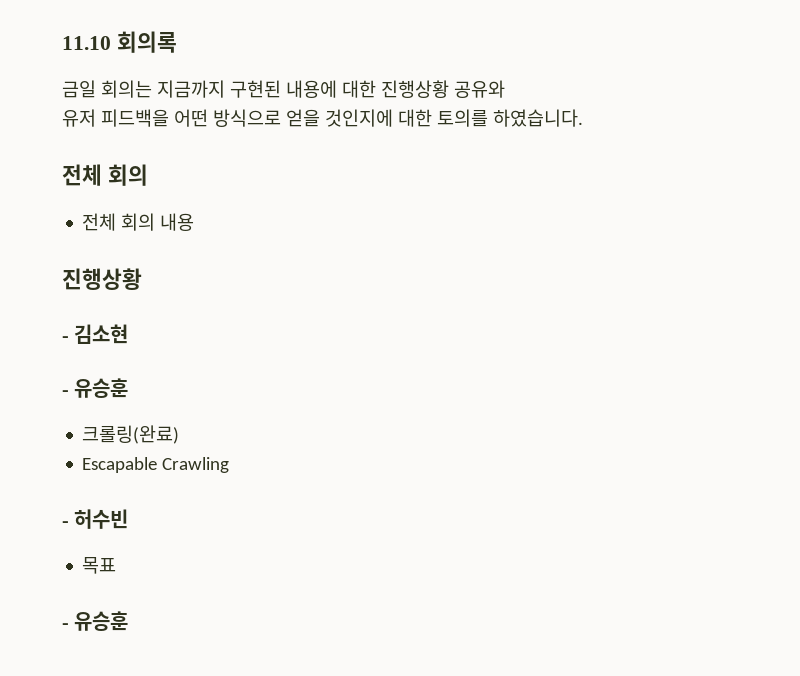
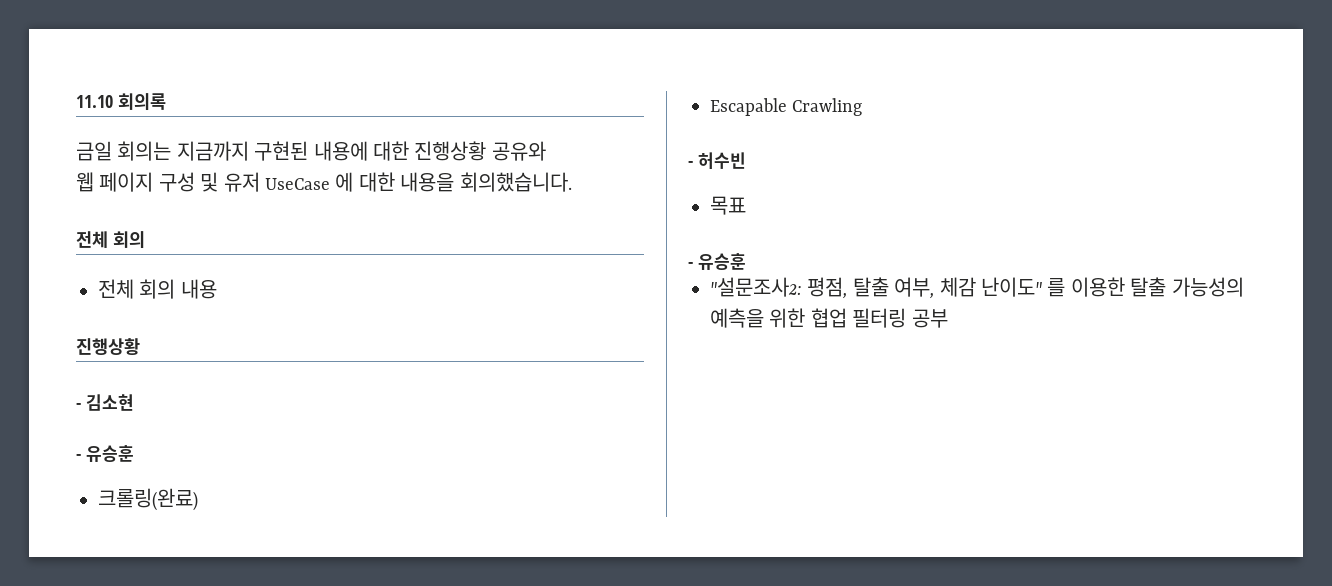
[62,109,583,127] 유저 피드백을 어떤 방식으로 얻을 것인지에 대한 토의를 하였습니다. -> [76,172,572,192] 웹 페이지 구성 및 유저 UseCase 에 대한 내용을 회의했습니다.
(129, 621) none -> [710,277,1244,299] [710,308,948,328] // "설문조사2: 평점, 탈출 여부, 체감 난이도" 를 이용한 탈출 가능성의 예측을 위한 협업 필터링 공부

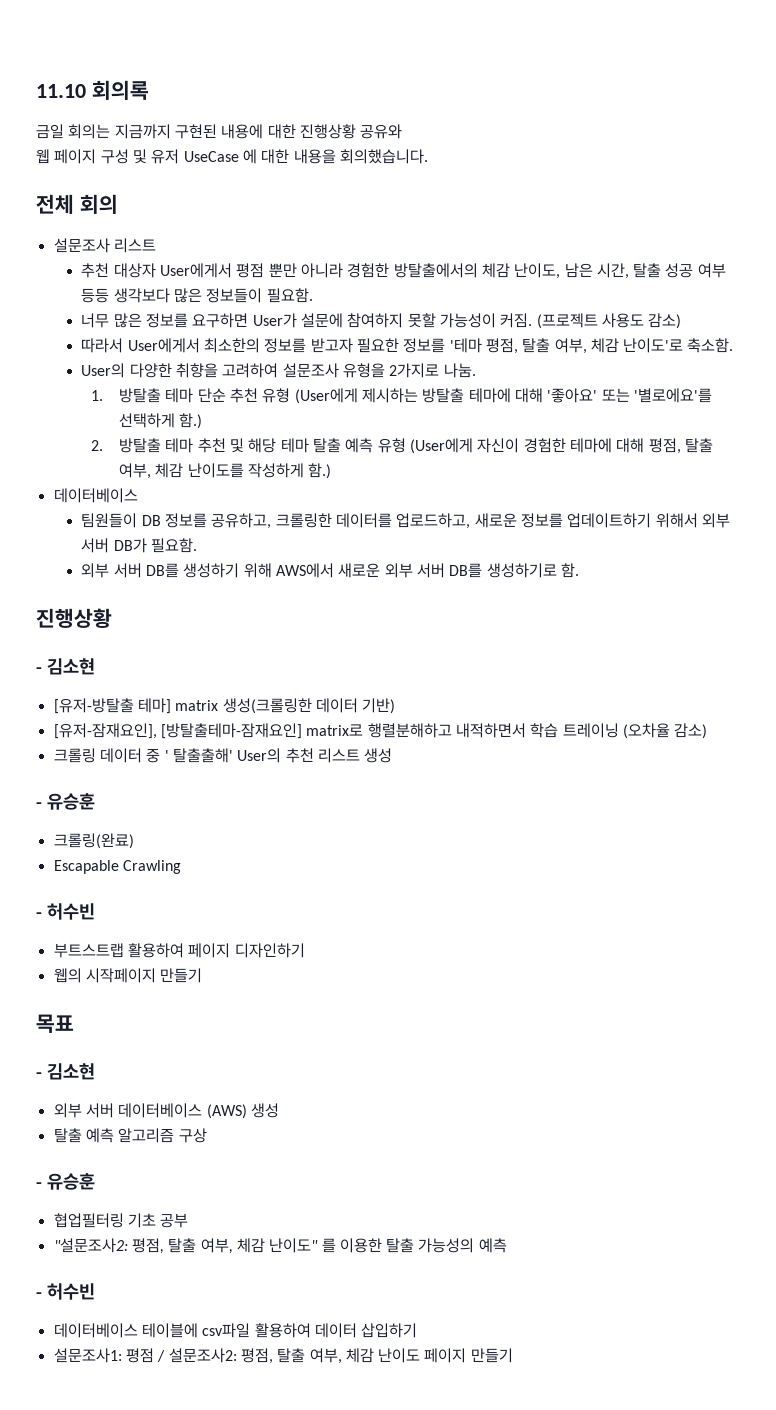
[98,279,217,299] [76,338,140,355] [76,394,134,411] 전체 회의 내용 // 진행상황 // - 김소현 -> [53,238,156,253] [81,263,726,279] [81,288,313,303] [81,313,682,329] [81,338,734,354] [81,363,476,378] [91,388,712,404] [119,413,203,429] [91,438,713,454] [119,463,332,479] [53,488,138,503] [81,513,730,529] [81,538,197,553] [81,563,579,578] [36,608,112,628] [36,658,95,675] [53,698,396,714] [53,723,708,739] [53,748,393,763] 설문조사 리스트 // 추천 대상자 User에게서 평점 뿐만 아니라 경험한 방탈출에서의 체감 난이도, 남은 시간, 탈출 성공 여부 등등 생각보다 많은 정보들이 필요함. // 너무 많은 정보를 요구하면 User가 설문에 참여하지 못할 가능성이 커짐. (프로젝트 사용도 감소) // 따라서 User에게서 최소한의 정보를 받고자 필요한 정보를 '테마 평점, 탈출 여부, 체감 난이도'로 축소함. // User의 다양한 취향을 고려하여 설문조사 유형을 2가지로 나눔. // 1. 방탈출 테마 단순 추천 유형 (User에게 제시하는 방탈출 테마에 대해 '좋아요' 또는 '별로에요'를 선택하게 함.) // 2. 방탈출 테마 추천 및 해당 테마 탈출 예측 유형 (User에게 자신이 경험한 테마에 대해 평점, 탈출 여부, 체감 난이도를 작성하게 함.) // 데이터베이스 // 팀원들이 DB 정보를 공유하고, 크롤링한 데이터를 업로드하고, 새로운 정보를 업데이트하기 위해서 외부 서버 DB가 필요함. // 외부 서버 DB를 생성하기 위해 AWS에서 새로운 외부 서버 DB를 생성하기로 함. // 진행상황 // - 김소현 // [유저-방탈출 테마] matrix 생성(크롤링한 데이터 기반) // [유저-잠재요인], [방탈출테마-잠재요인] matrix로 행렬분해하고 내적하면서 학습 트레이닝 (오차율 감소) // 크롤링 데이터 중 ' 탈출출해' User의 추천 리스트 생성
[710,196,746,215] [688,253,746,270] 목표 // - 유승훈 -> [53,943,305,958] [53,968,203,983] [36,1014,74,1033] [36,1063,95,1080] [53,1103,279,1119] [53,1128,207,1143] [36,1173,95,1190] [53,1213,189,1228] 부트스트랩 활용하여 페이지 디자인하기 // 웹의 시작페이지 만들기 // 목표 // - 김소현 // 외부 서버 데이터베이스 (AWS) 생성 // 탈출 예측 알고리즘 구상 // - 유승훈 // 협업필터링 기초 공부
[710,308,948,328] 예측을 위한 협업 필터링 공부 -> [478,1238,507,1253] [36,1283,95,1300] [53,1323,418,1338] [53,1348,513,1364] 예측 // - 허수빈 // 데이터베이스 테이블에 csv파일 활용하여 데이터 삽입하기 // 설문조사1: 평점 / 설문조사2: 평점, 탈출 여부, 체감 난이도 페이지 만들기

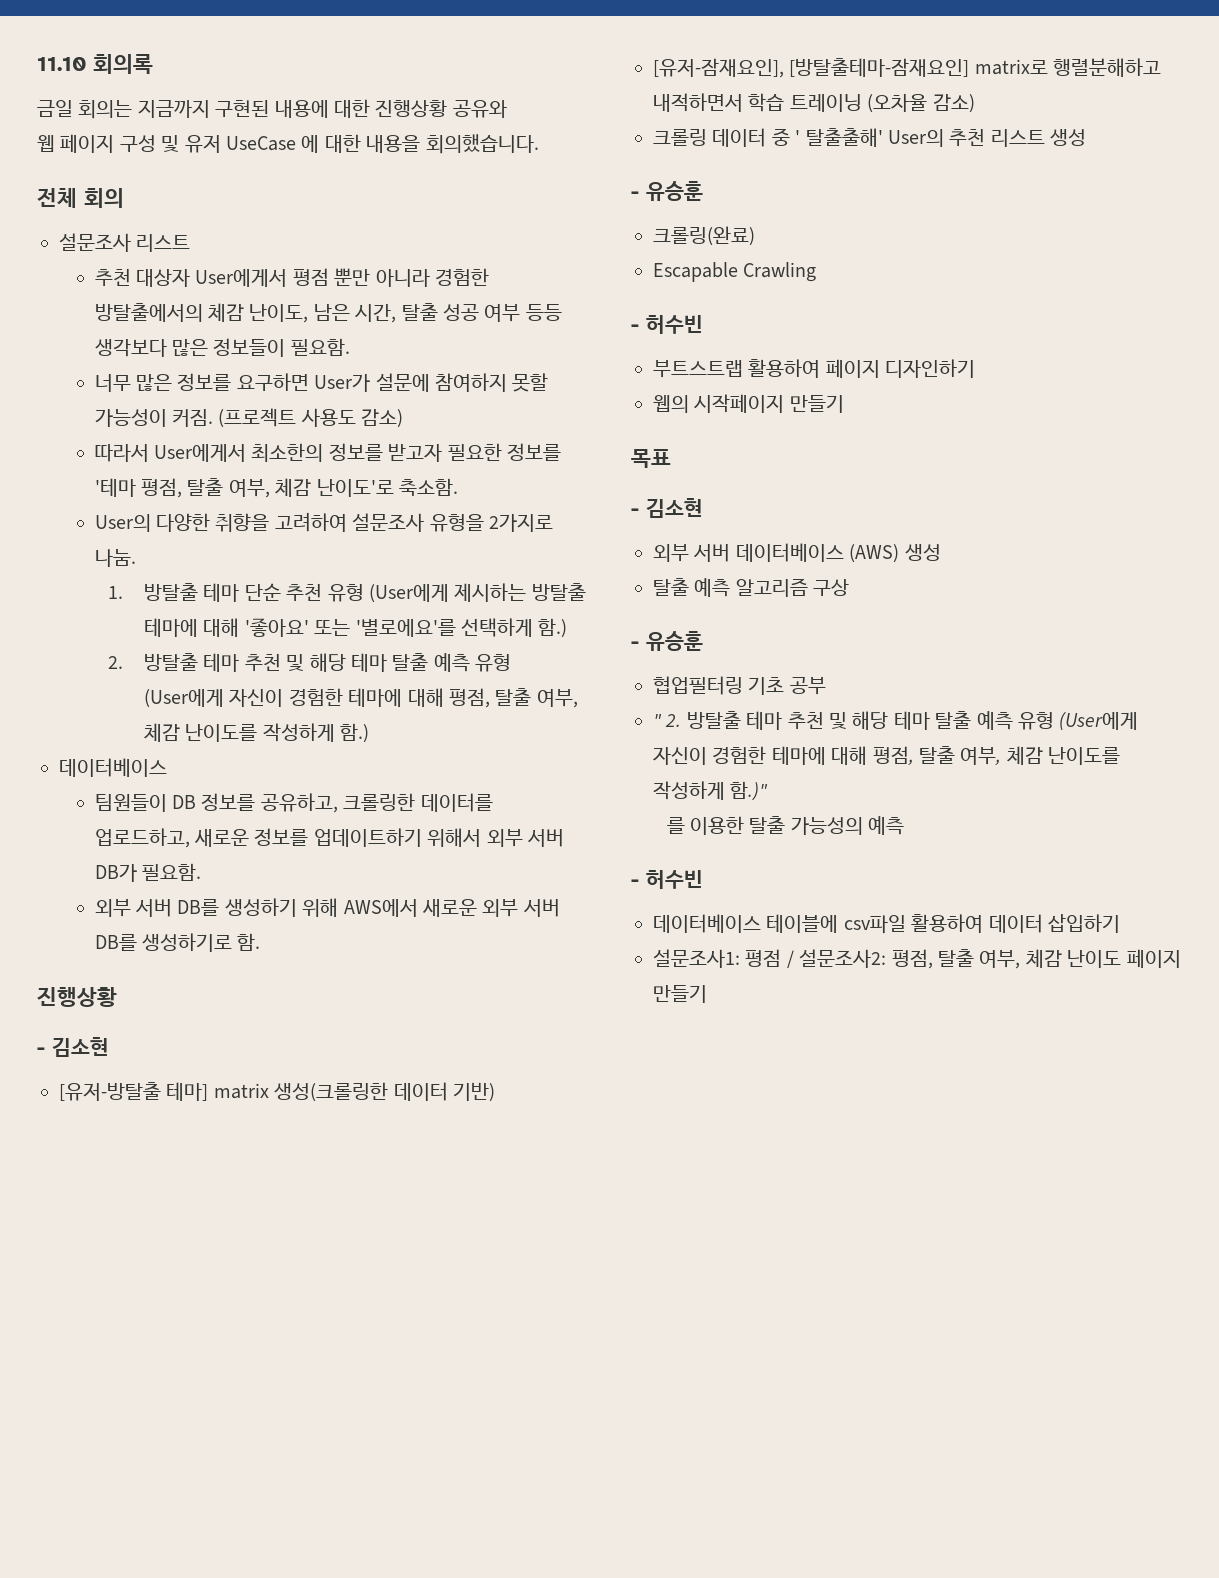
[53,1238,319,1254] "설문조사2: 평점, 탈출 여부, 체감 난이도" -> [653,711,1139,731] [653,746,1121,765] [653,781,769,801] " 2. 방탈출 테마 추천 및 해당 테마 탈출 예측 유형 (User에게 자신이 경험한 테마에 대해 평점, 탈출 여부, 체감 난이도를 작성하게 함.)" //

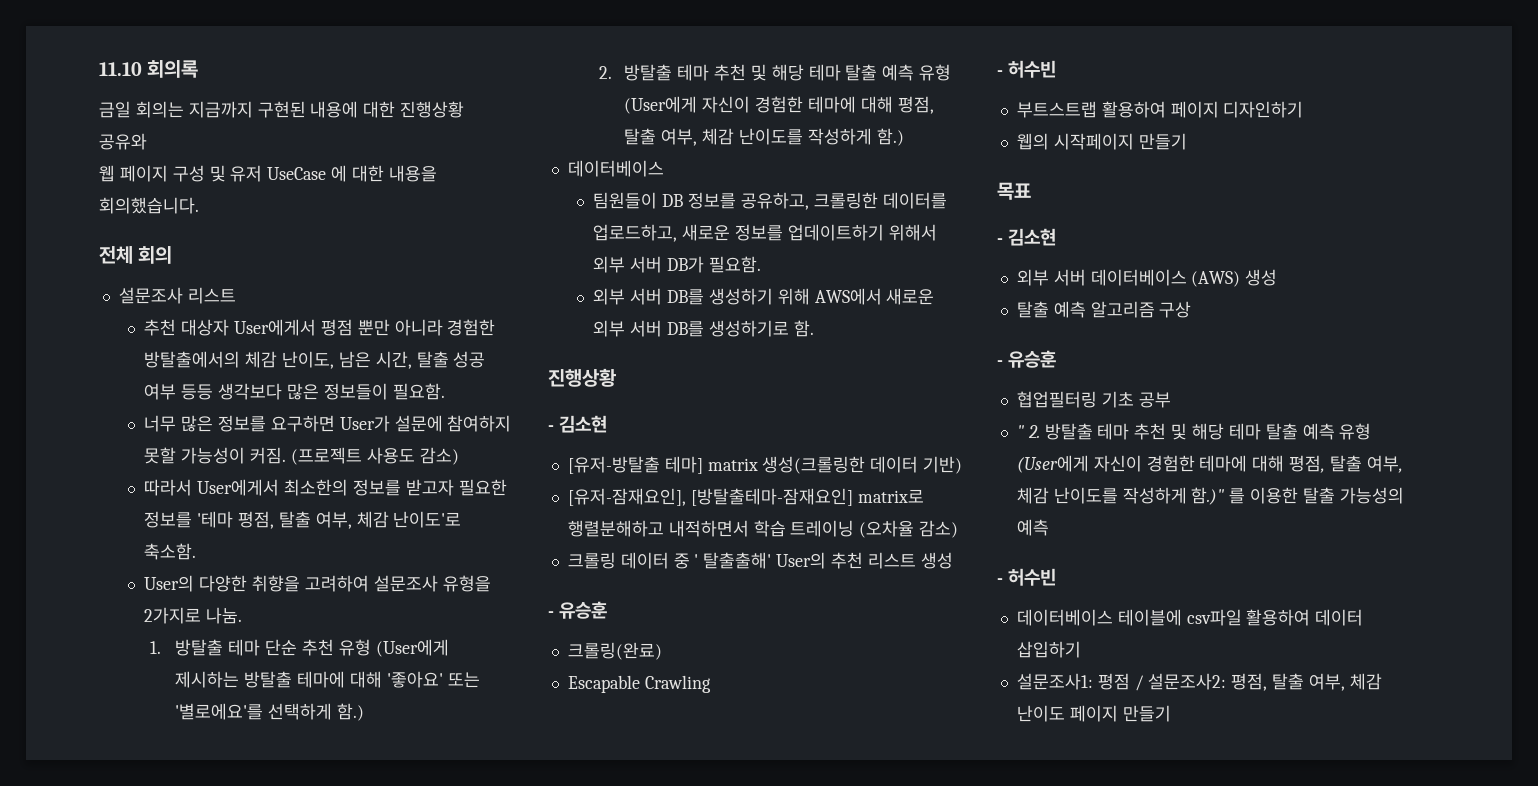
(769, 791) // -> (1225, 496) none

